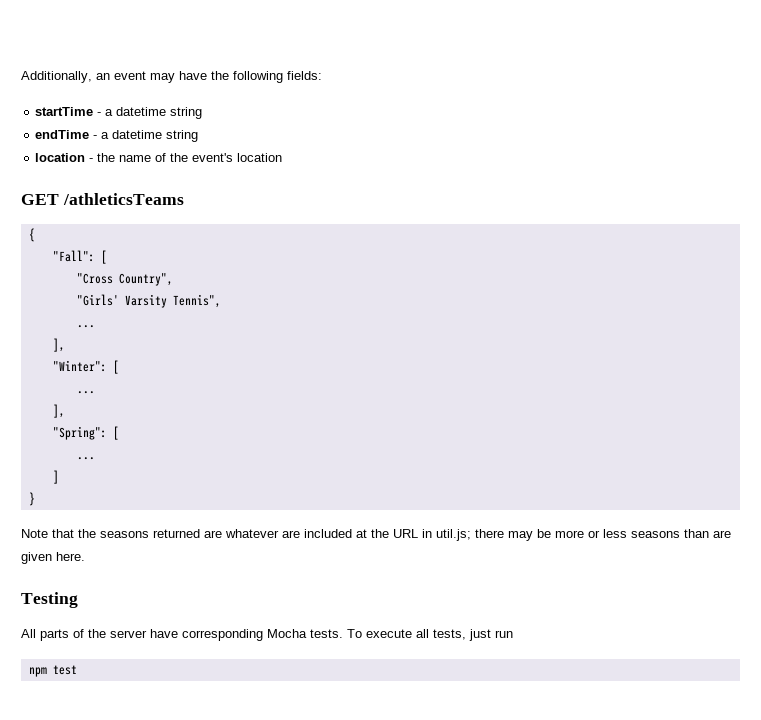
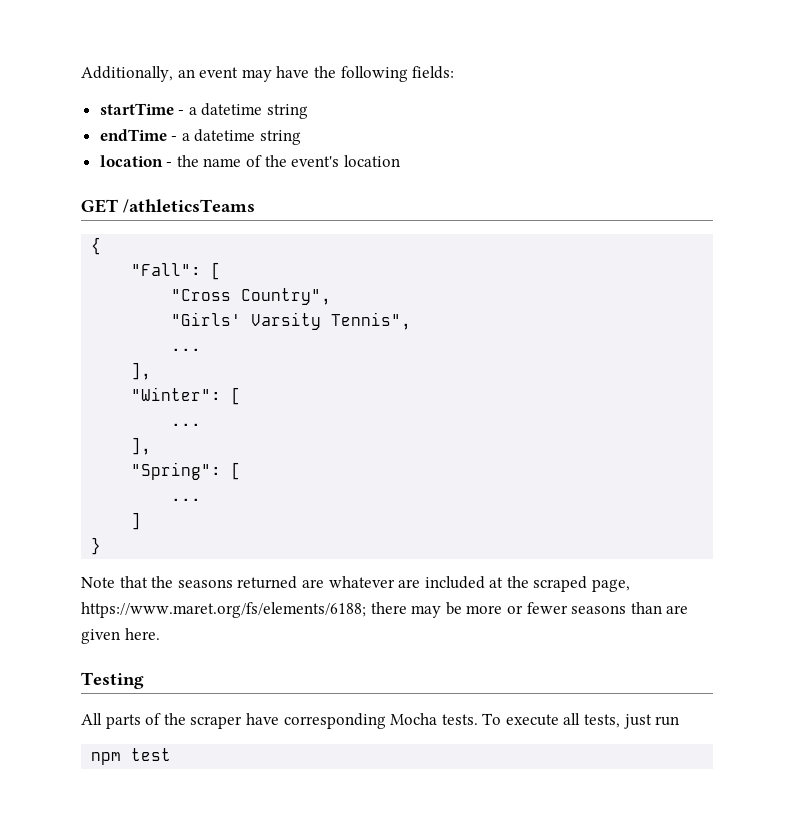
[393,529,471,541] URL in util.js; -> [533,576,631,592] [81,602,366,618] scraped page, https://www.maret.org/fs/elements/6188;
[603,529,627,538] less -> [526,602,568,614] fewer
[110,630,147,638] server -> [190,716,243,729] scraper

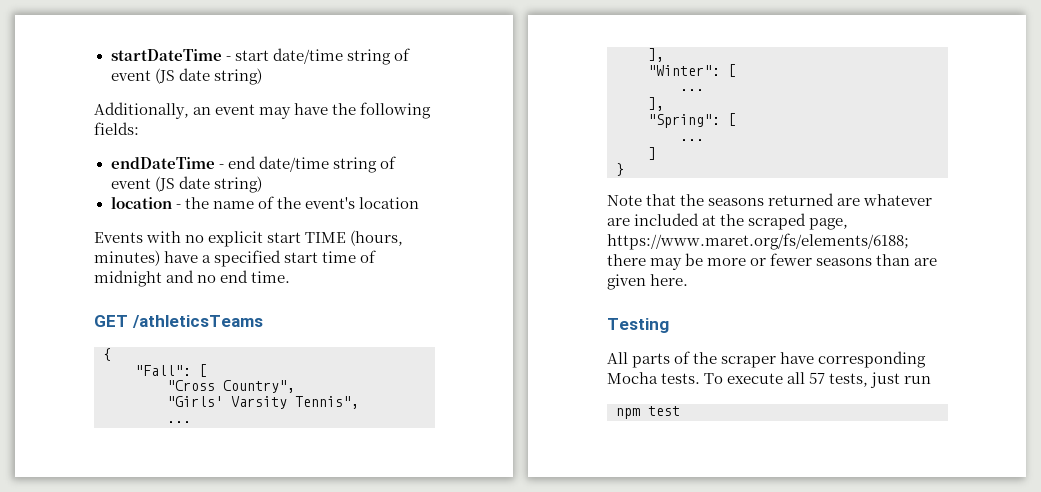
(81, 74) none -> [110,48,410,65] [110,68,262,85] startDateTime - start date/time string of event (JS date string) //
[99,103,309,119] [99,129,302,145] startTime - a datetime string // endTime - a datetime string -> [110,156,396,173] [110,176,262,193] endDateTime - end date/time string of event (JS date string)
(400, 161) none -> [94,230,404,247] [94,250,377,267] [94,270,291,287] // Events with no explicit start TIME (hours, minutes) have a specified start time of midnight and no end time.
(581, 719) none -> [809,372,826,384] 57

